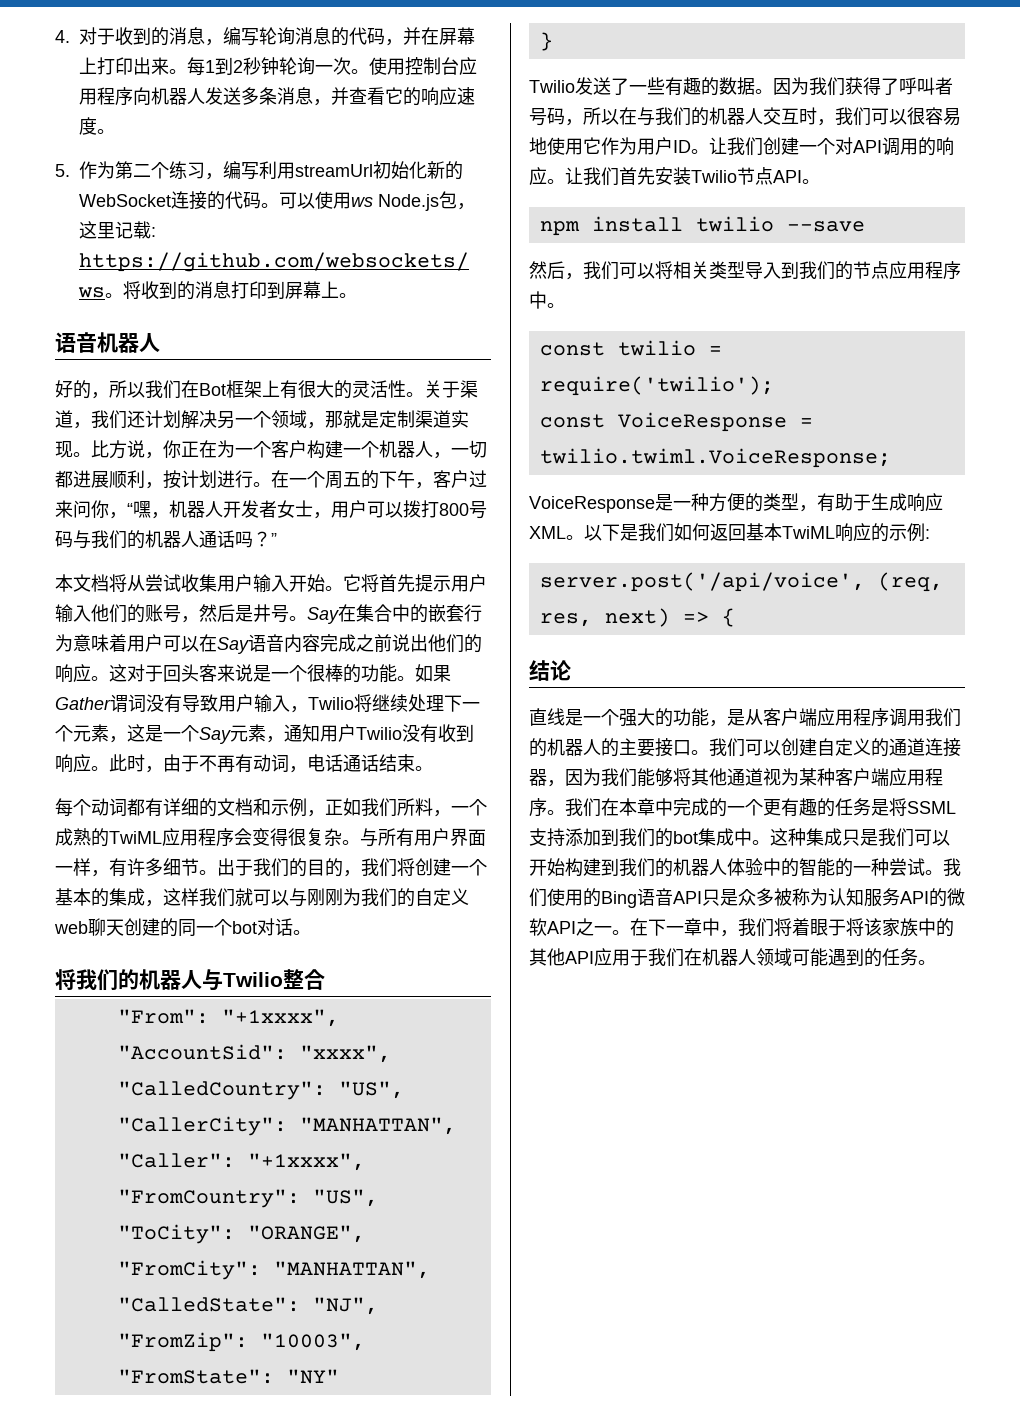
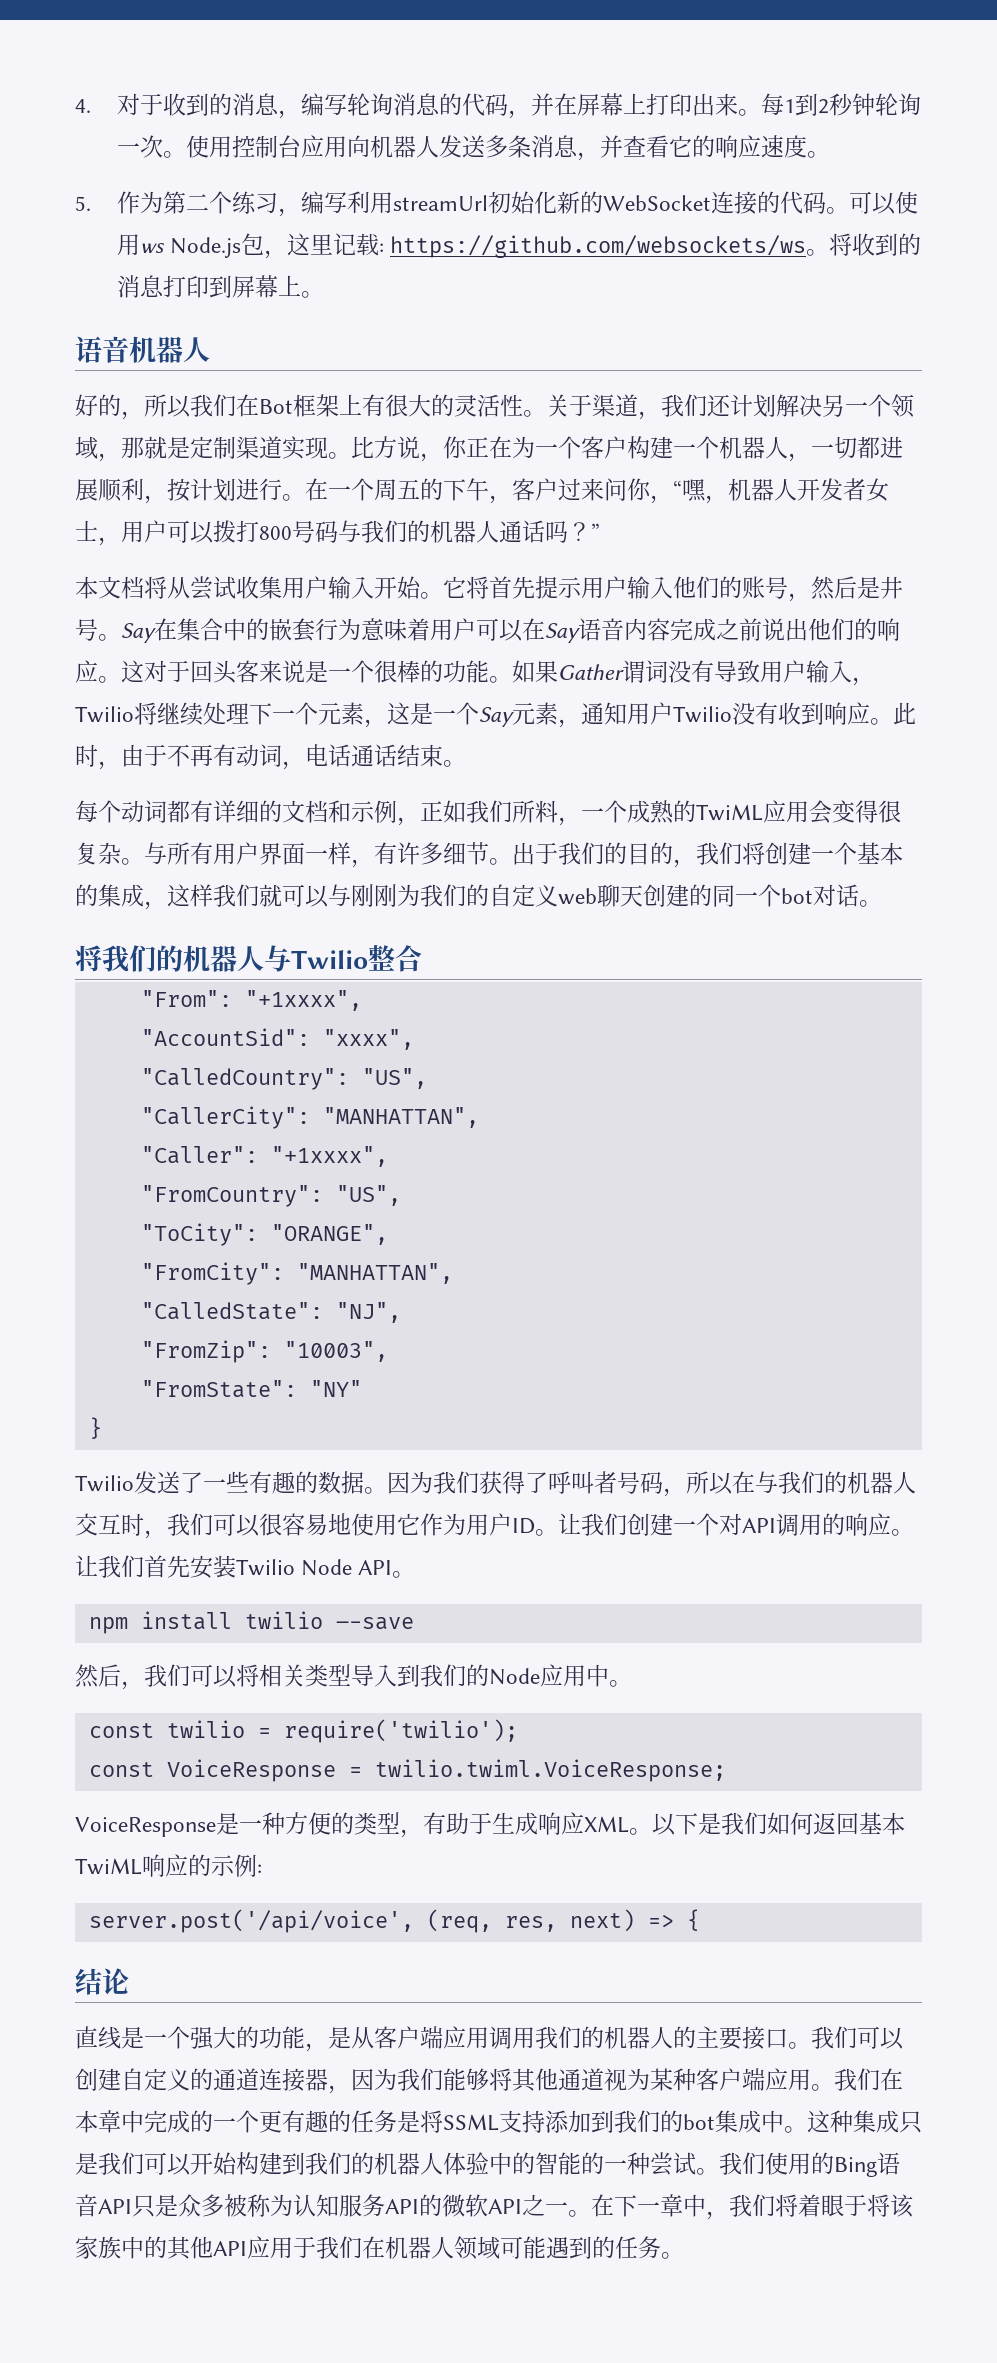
[97,87,133,106] 程序 -> (348, 147) none
[198,828,234,847] 程序 -> (809, 812) none
[737,167,773,185] 节点 -> [301,1559,353,1576] Node
[853,261,961,280] 节点应用程序 -> [489,1664,586,1687] Node应用
[853,708,889,727] 程序 -> (489, 2038) none
[925,768,943,786] [529,798,547,817] 程序 -> (811, 2080) none

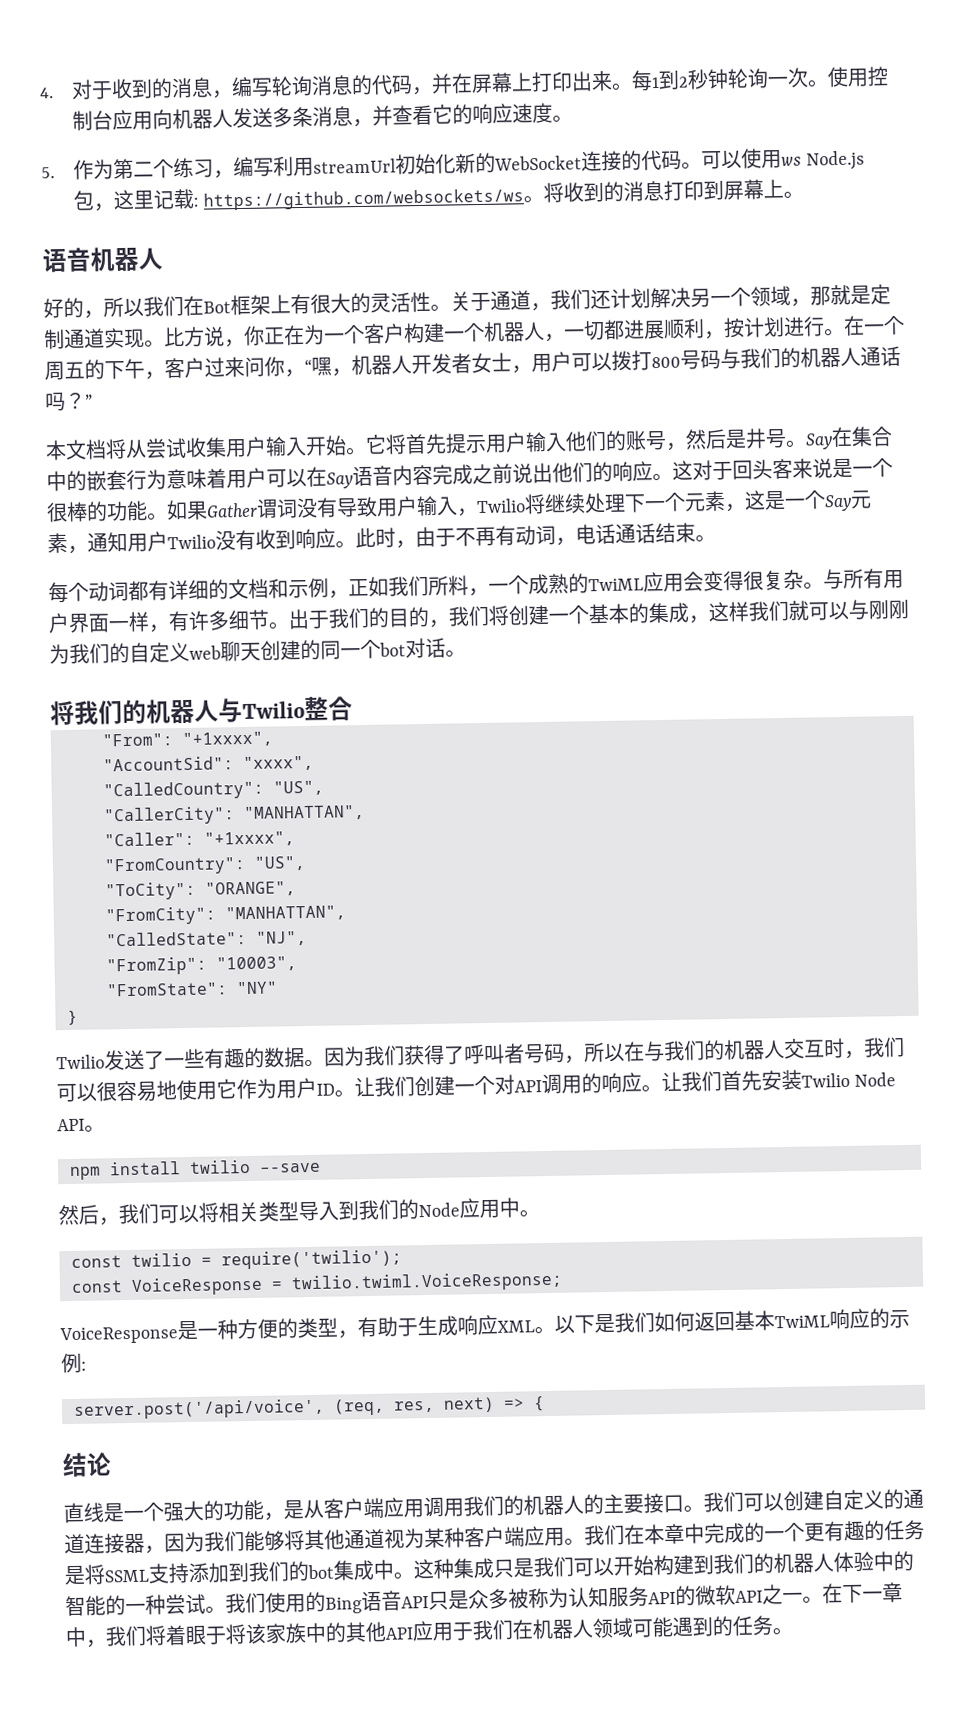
[592,394,615,417] 渠 -> [490,290,511,311] 通
[236,436,259,459] 渠 -> [63,328,85,349] 通

